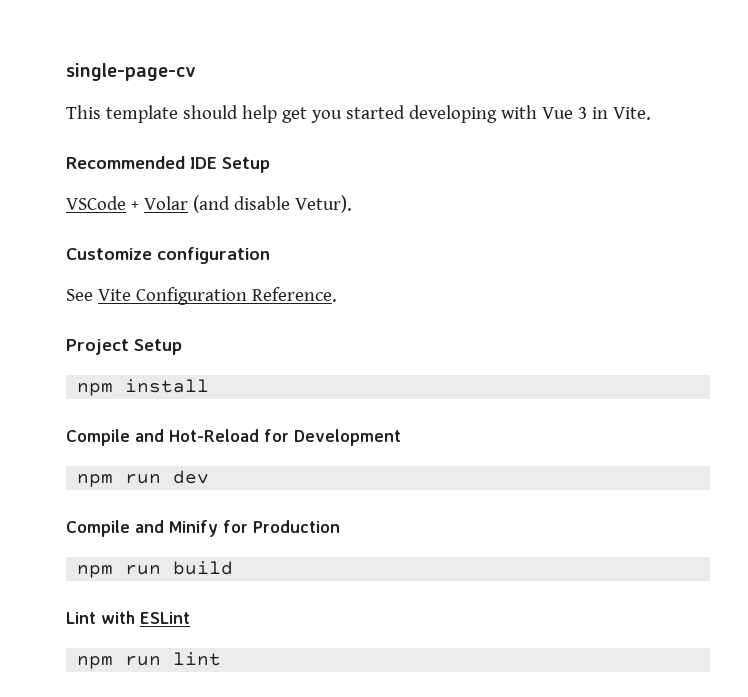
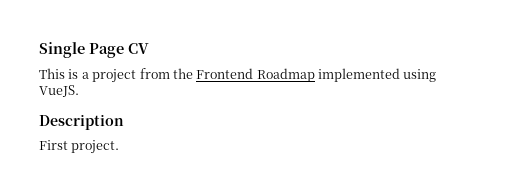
[66,63,196,81] [66,105,651,123] [66,156,270,173] [66,195,352,213] [66,247,270,264] [66,287,337,305] [66,339,182,355] [77,379,210,396] [66,429,401,446] [77,470,210,487] [66,520,340,537] [77,561,234,578] [66,611,190,624] [77,652,222,669] single-page-cv // This template should help get you started developing with Vue 3 in Vite. // Recommended IDE Setup // VSCode + Volar (and disable Vetur). // Customize configuration // See Vite Configuration Reference. // Project Setup // npm install // Compile and Hot-Reload for Development // npm run dev // Compile and Minify for Production // npm run build // Lint with ESLint // npm run lint -> [39,42,149,58] [39,68,437,83] [39,85,79,97] [39,114,124,130] [39,140,120,154] Single Page CV // This is a project from the Frontend Roadmap implemented using VueJS. // Description // First project.

